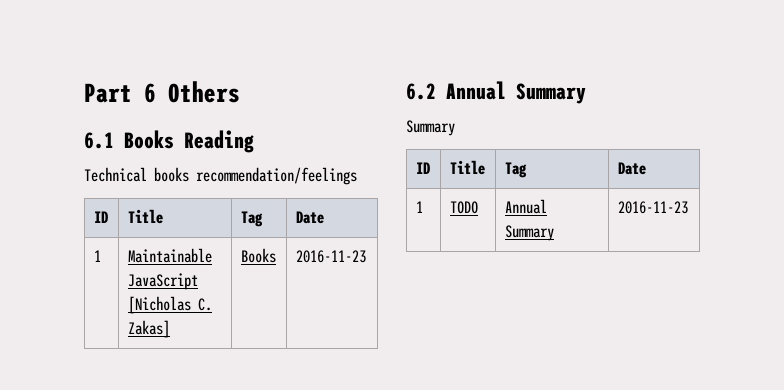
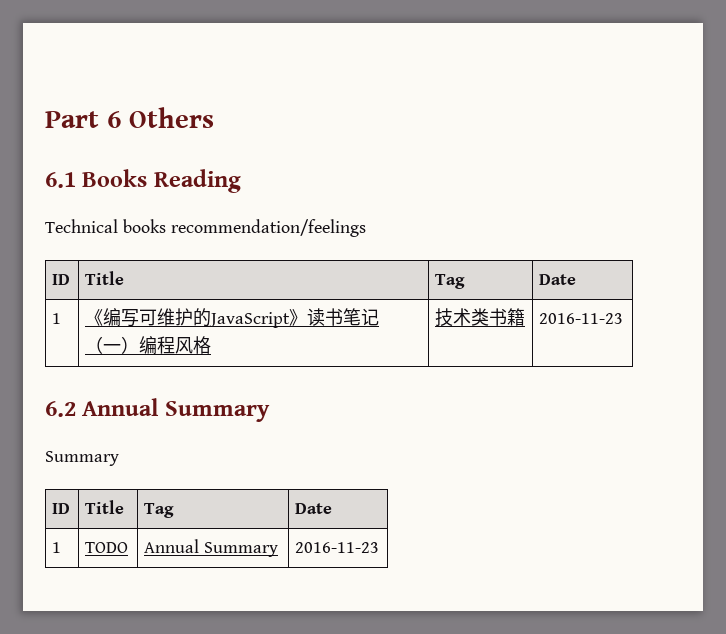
[127,248,212,263] [127,273,198,290] [127,296,212,314] [127,320,170,338] [240,248,276,263] Maintainable JavaScript [Nicholas C. Zakas] | Books -> [85,308,380,328] [85,336,212,354] [435,308,526,327] 《编写可维护的JavaScript》读书笔记（一）编程风格 | 技术类书籍

